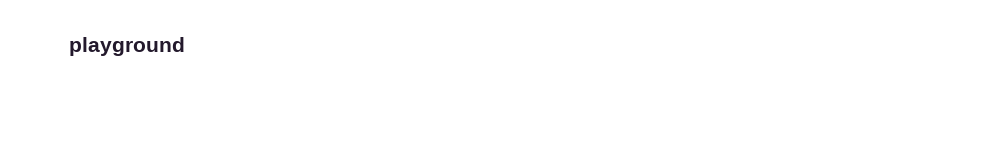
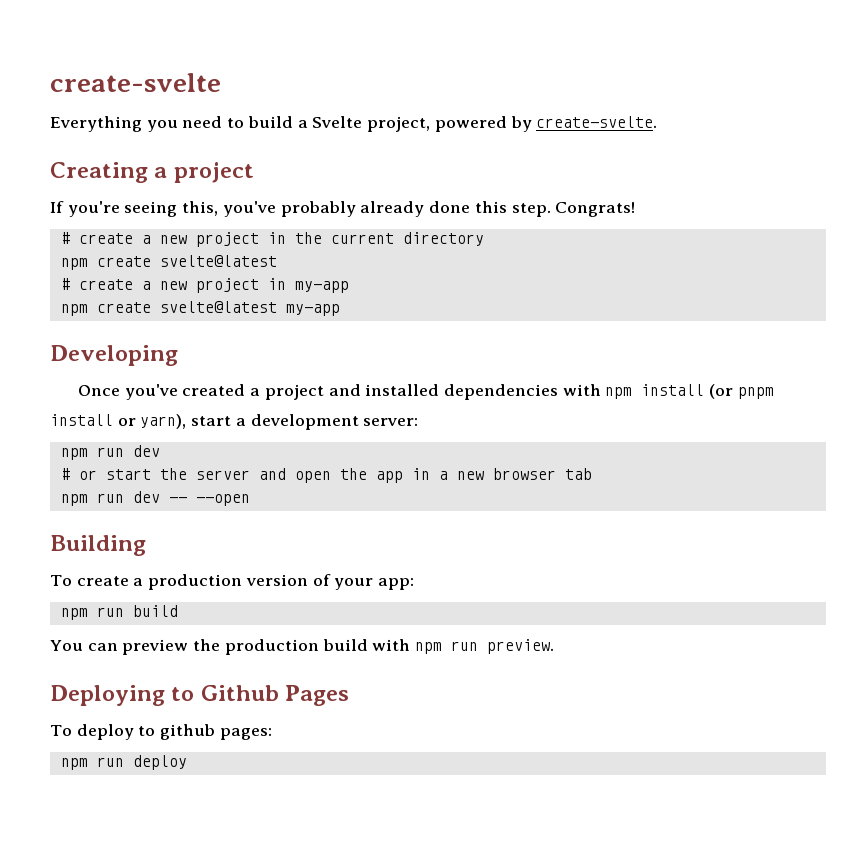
[69,37,185,56] playground -> [50,73,221,92] [50,116,658,132] [50,162,254,183] [50,201,636,217] [60,232,484,247] [60,255,277,270] [60,278,349,293] [60,301,340,316] [50,345,178,366] [77,384,774,400] [50,414,419,430] [60,445,160,460] [60,468,592,483] [60,491,250,506] [50,535,146,556] [50,574,415,590] [60,605,178,620] [50,639,555,655] [50,685,350,706] [50,724,272,740] [60,755,187,770] create-svelte // Everything you need to build a Svelte project, powered by create-svelte. // Creating a project // If you're seeing this, you've probably already done this step. Congrats! // # create a new project in the current directory // npm create svelte@latest // # create a new project in my-app // npm create svelte@latest my-app // Developing // Once you've created a project and installed dependencies with npm install (or pnpm install or yarn), start a development server: // npm run dev // # or start the server and open the app in a new browser tab // npm run dev -- --open // Building // To create a production version of your app: // npm run build // You can preview the production build with npm run preview. // Deploying to Github Pages // To deploy to github pages: // npm run deploy

